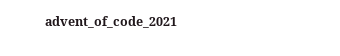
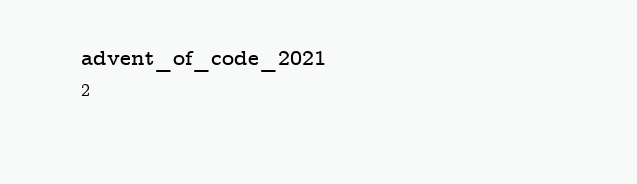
(177, 22) none -> [81,84,90,96] // 2

